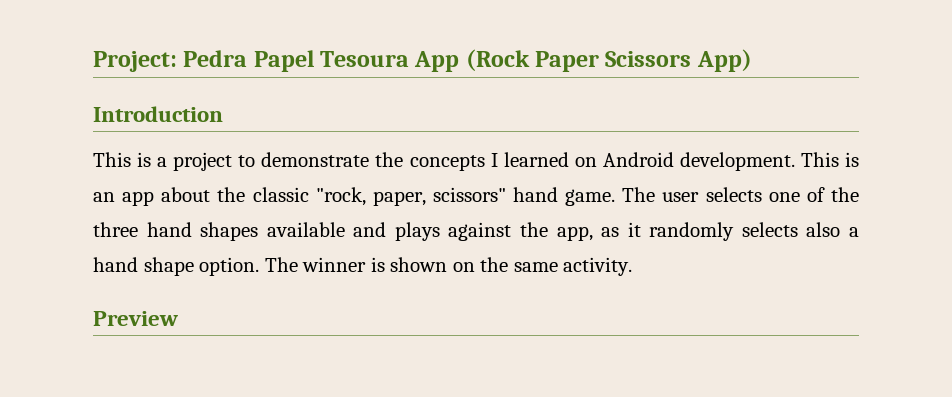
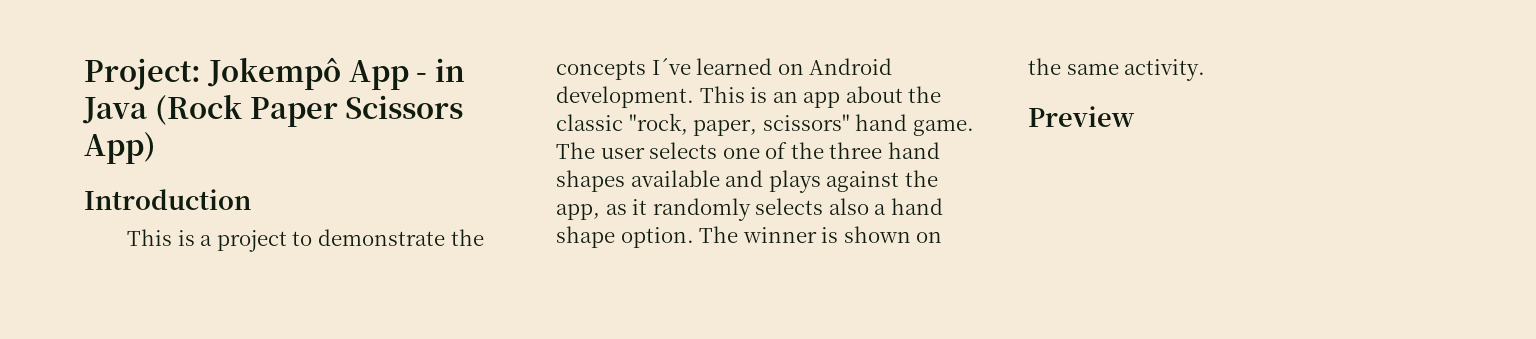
[183,50,460,72] Pedra Papel Tesoura App -> [206,57,466,90] [82,97,147,124] Jokempô App - in Java
[490,153,498,167] I -> [651,58,691,75] I´ve

